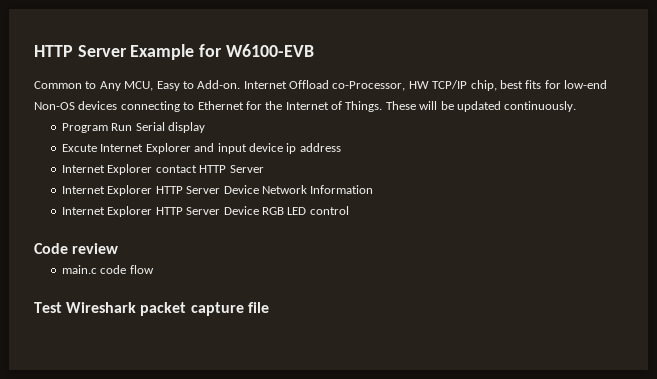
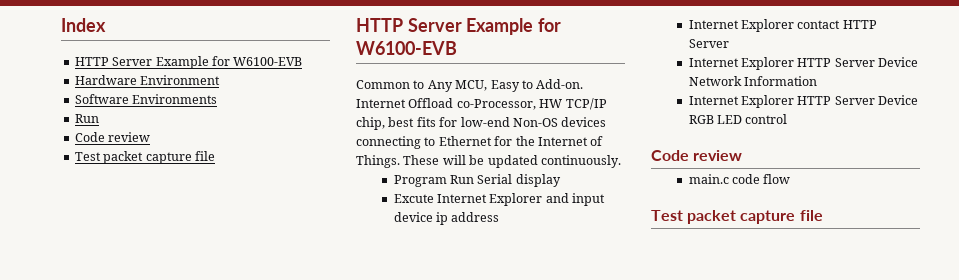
(34, 51) none -> [61,18,106,32] [74,56,303,69] [74,75,221,85] [74,94,218,104] [74,114,99,123] [74,132,151,142] [74,151,215,164] Index // HTTP Server Example for W6100-EVB // Hardware Environment // Software Environments // Run // Code review // Test packet capture file //
[66,302,137,313] Wireshark -> (683, 215) none

